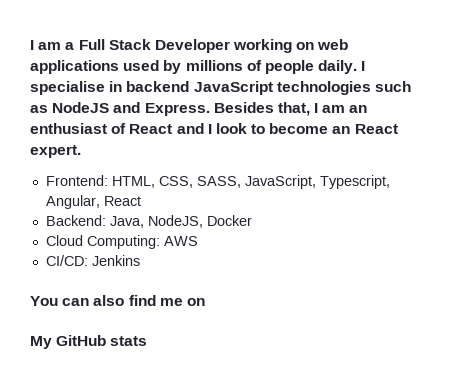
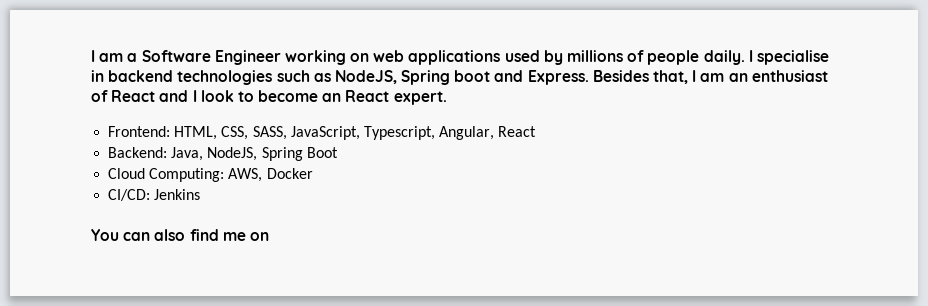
[78,39,230,53] Full Stack Developer -> [141,50,281,65] Software Engineer
[193,81,273,95] JavaScript -> (174, 76) none
[52,102,110,113] NodeJS -> [334,70,491,85] NodeJS, Spring boot
[206,215,252,226] Docker -> [261,147,338,161] Spring Boot
[163,236,198,246] AWS -> [228,168,313,182] AWS, Docker
[30,335,148,349] // My GitHub stats -> (269, 236) none

